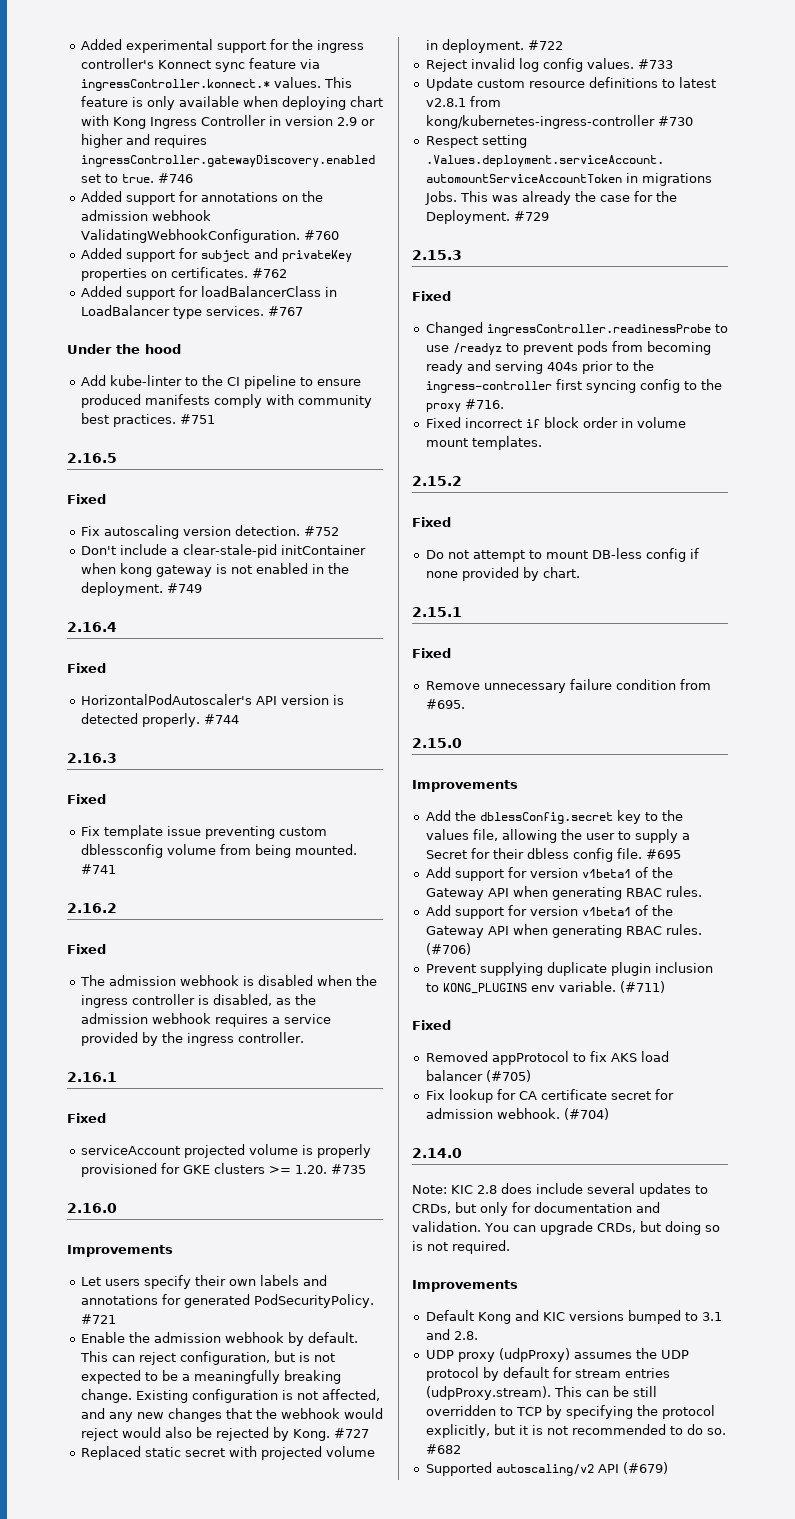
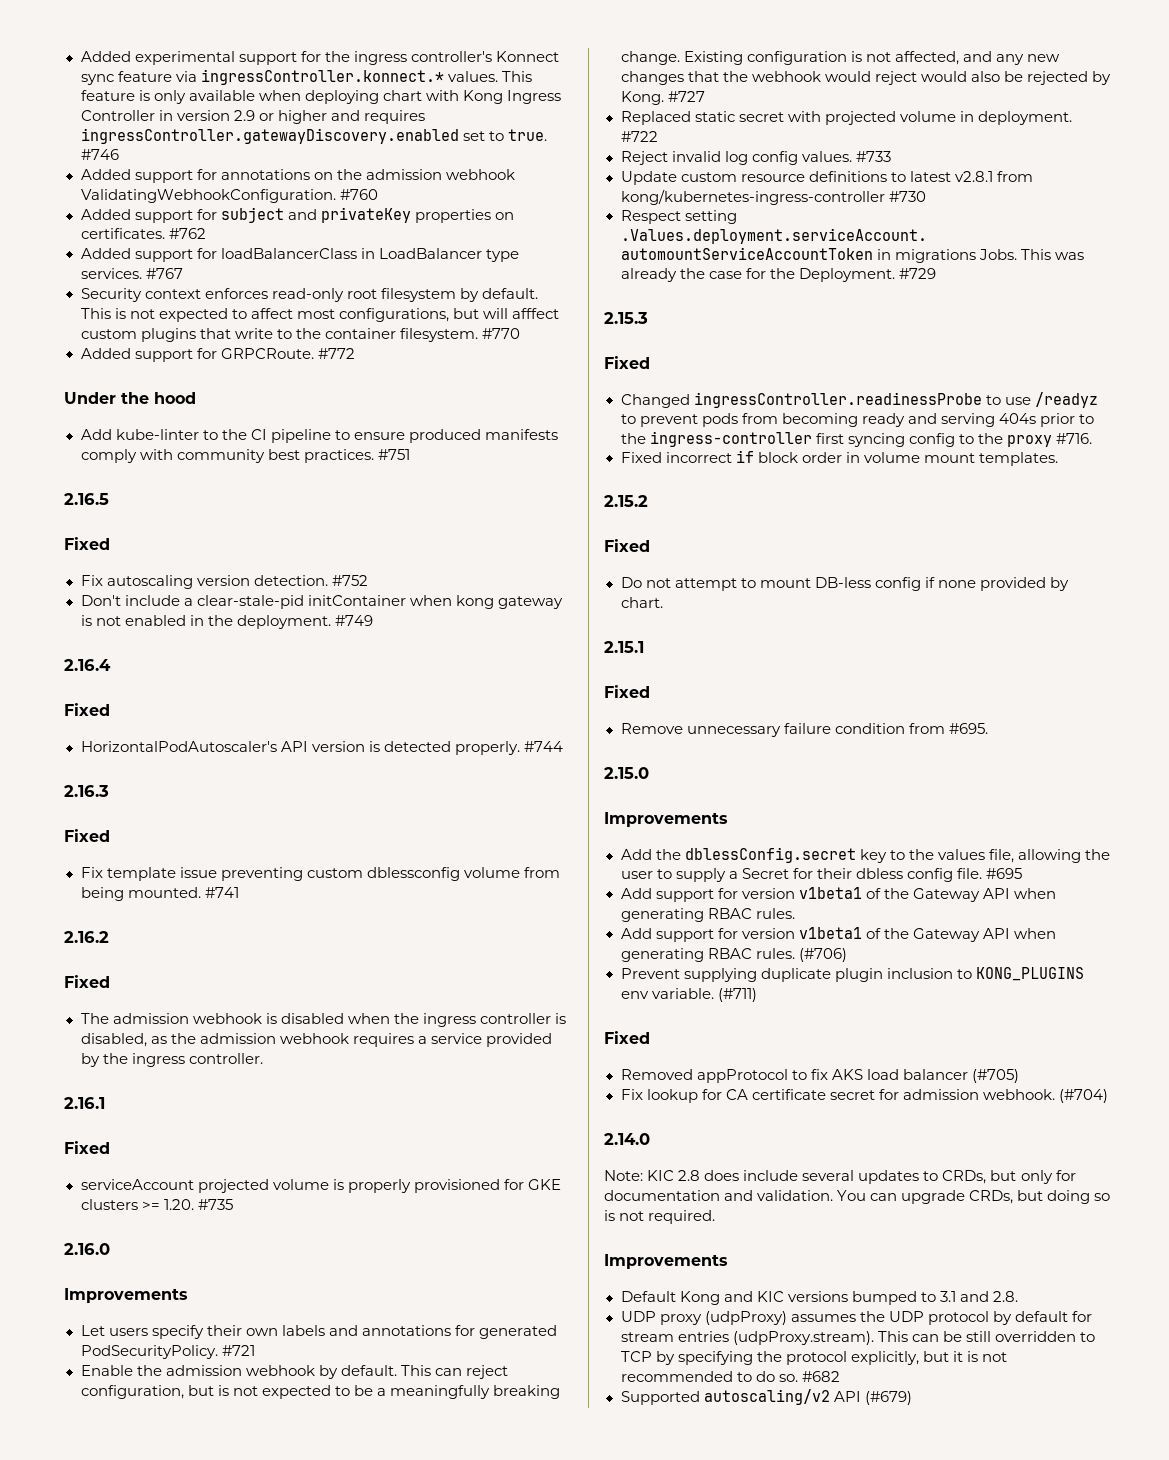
(303, 311) none -> [80,288,538,302] [80,308,559,322] [80,328,520,342] [80,348,355,362] // Security context enforces read-only root filesystem by default. This is not expected to affect most configurations, but will afffect custom plugins that write to the container filesystem. #770 // Added support for GRPCRoute. #772

